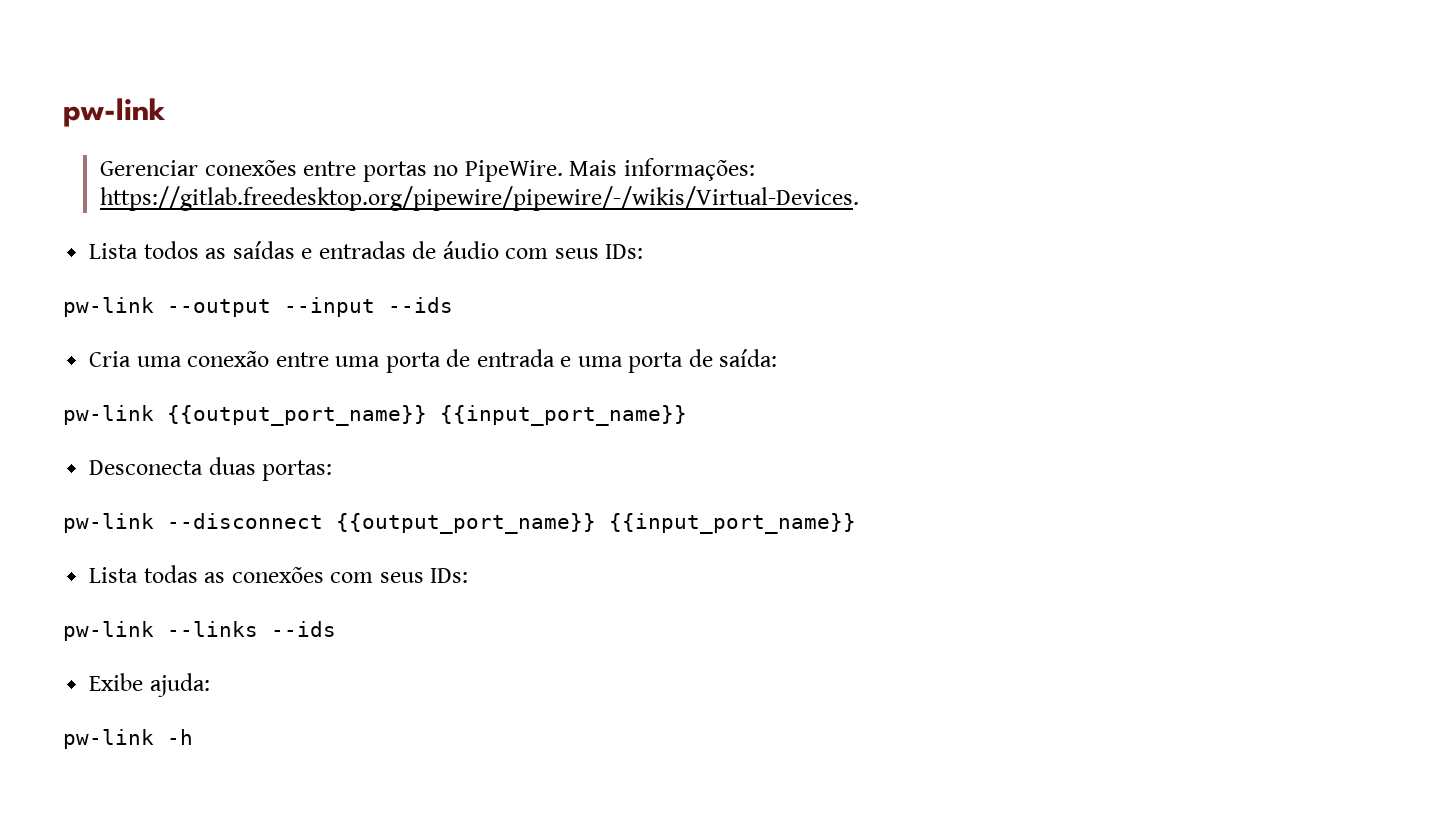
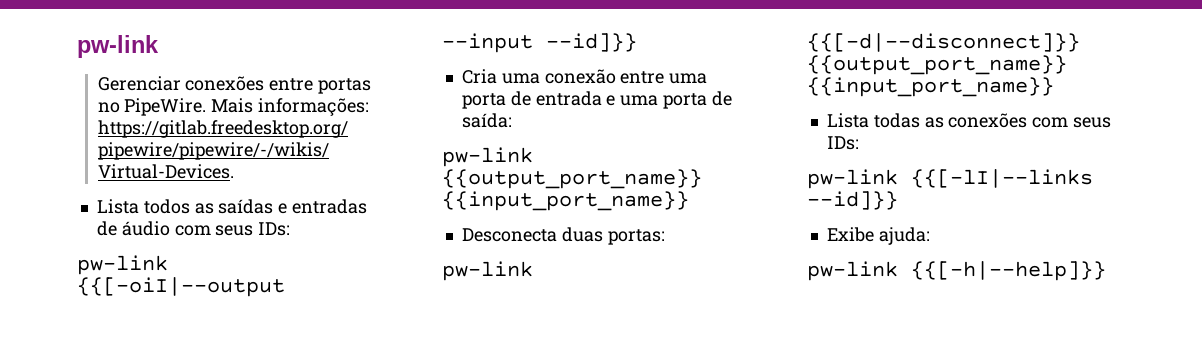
[167,297,453,317] --output --input --ids -> [77,277,285,297] [442,33,637,53] {{[-oiI|--output --input --id]}}
[167,513,323,529] --disconnect -> [807,33,1080,52] {{[-d|--disconnect]}}
[167,621,336,637] --links --ids -> [911,169,1093,188] [807,191,898,210] {{[-lI|--links --id]}}
[167,729,193,745] -h -> [911,261,1106,281] {{[-h|--help]}}

